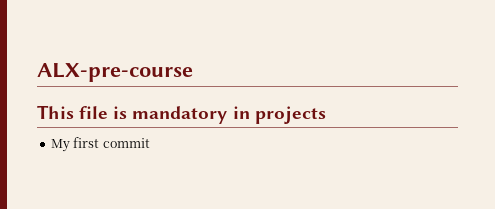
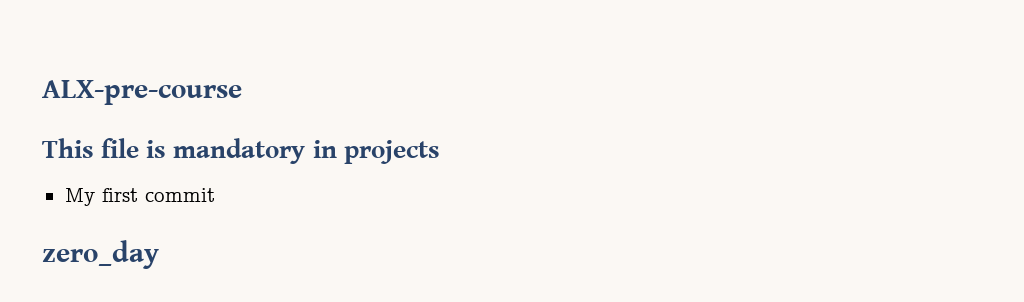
(150, 143) none -> [42,240,159,269] // zero_day

